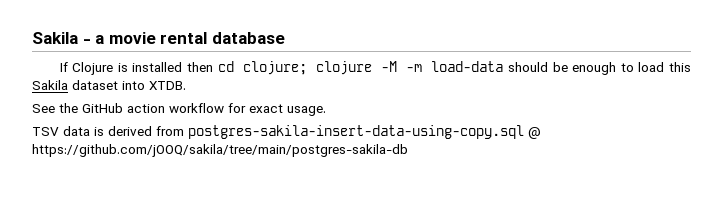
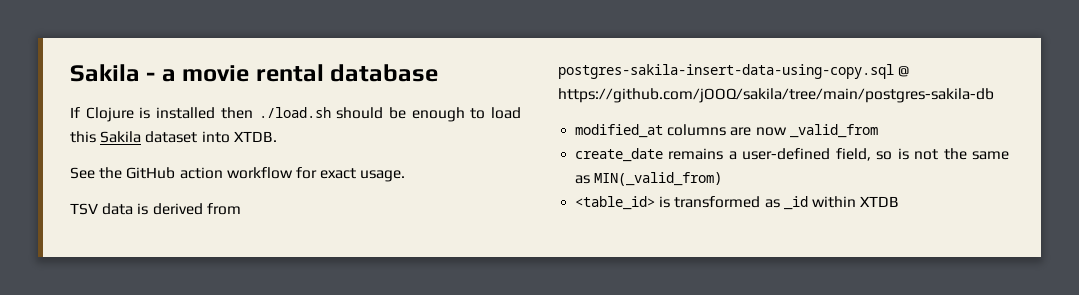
[217,61,504,75] cd clojure; clojure -M -m load-data -> [258,107,331,118] ./load.sh
(408, 150) none -> [575,124,878,138] [575,148,1009,162] [575,172,723,186] [575,196,900,210] // modified_at columns are now _valid_from // create_date remains a user-defined field, so is not the same as MIN(_valid_from) // <table_id> is transformed as _id within XTDB

